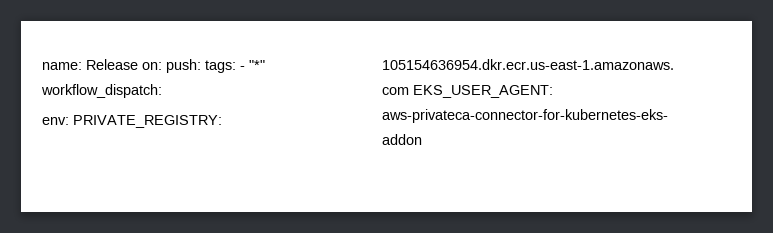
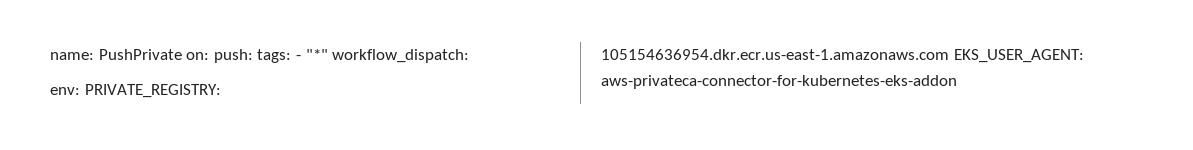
[86,59,138,70] Release -> [98,49,182,60] PushPrivate

